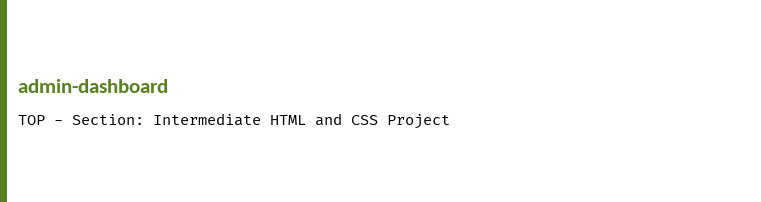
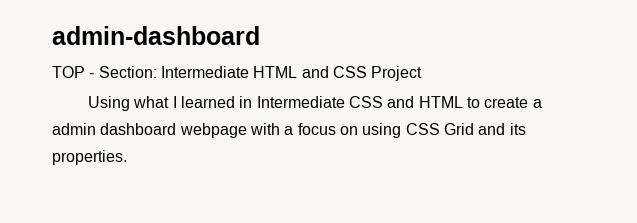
(450, 121) none -> [88,96,542,111] [52,123,526,138] [52,150,127,165] // Using what I learned in Intermediate CSS and HTML to create a admin dashboard webpage with a focus on using CSS Grid and its properties.

